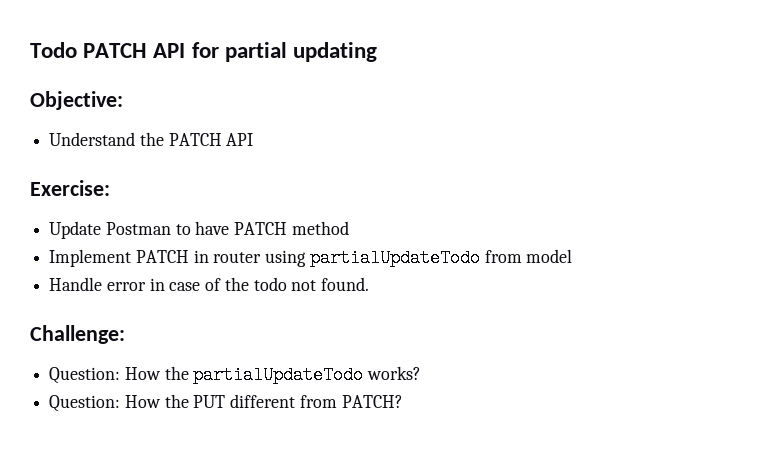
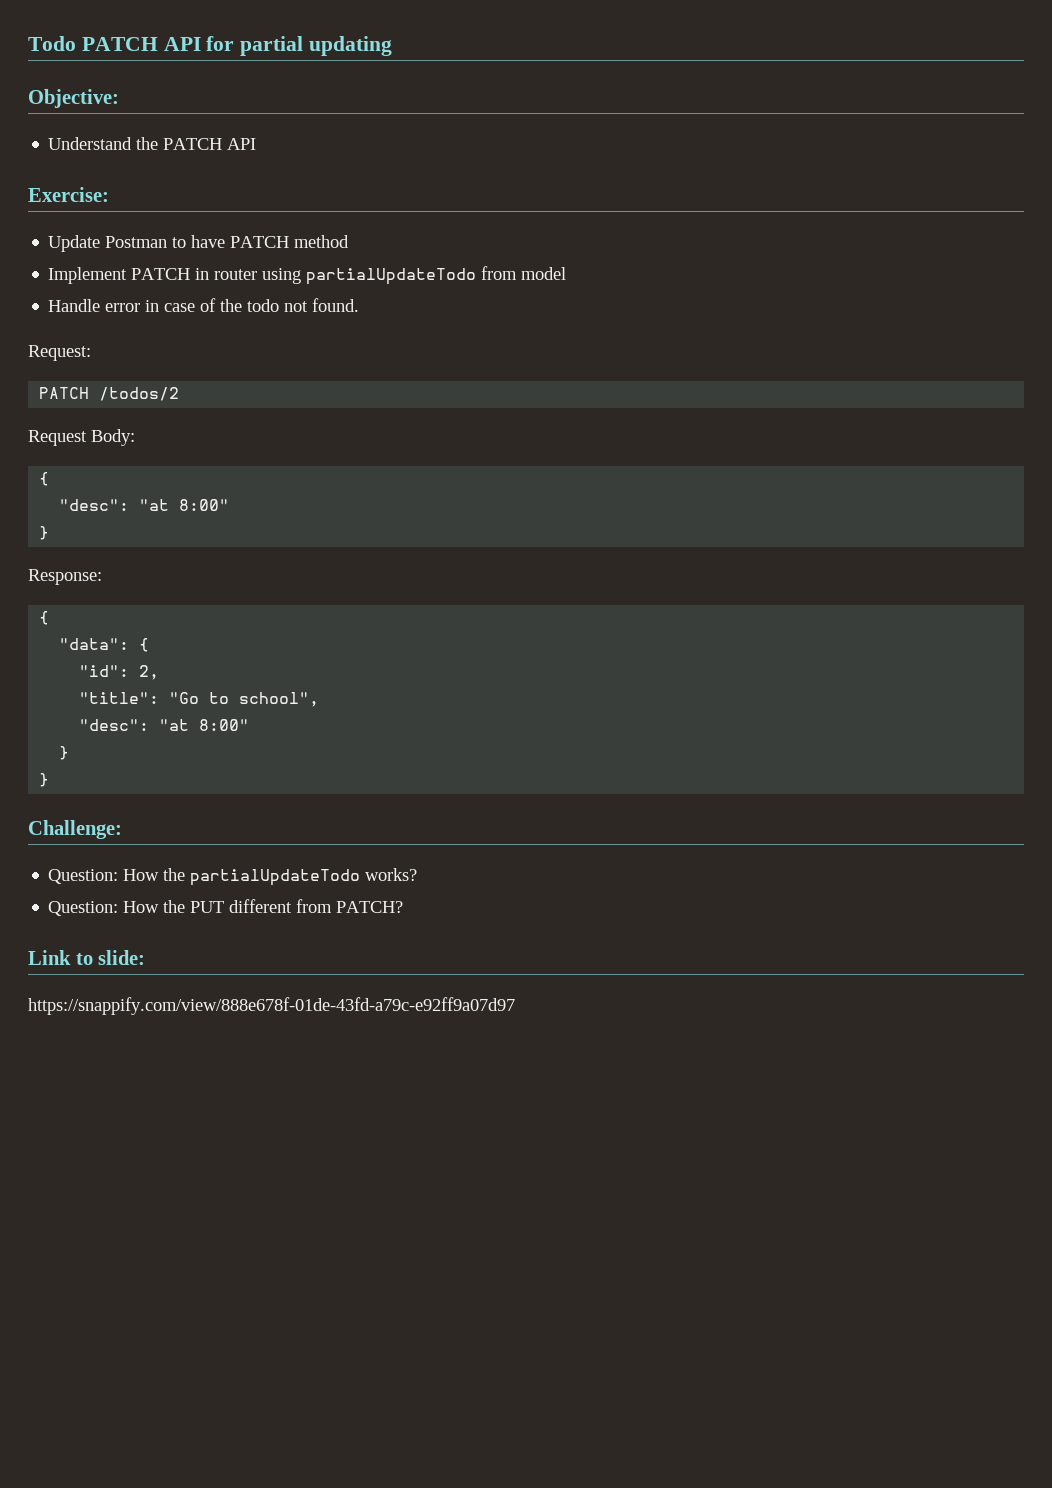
(370, 284) none -> [28,345,91,361] [39,387,180,401] [28,429,135,446] [39,472,50,486] [59,499,230,511] [39,526,50,540] [28,569,102,585] [39,611,50,625] [59,638,150,652] [79,665,160,680] [79,692,320,707] [79,719,250,731] [59,746,70,760] [39,773,50,787] // Request: // PATCH /todos/2 // Request Body: // { // "desc": "at 8:00" // } // Response: // { // "data": { // "id": 2, // "title": "Go to school", // "desc": "at 8:00" // } // }
(403, 401) none -> [28,950,146,965] [28,997,515,1015] // Link to slide: // https://snappify.com/view/888e678f-01de-43fd-a79c-e92ff9a07d97

